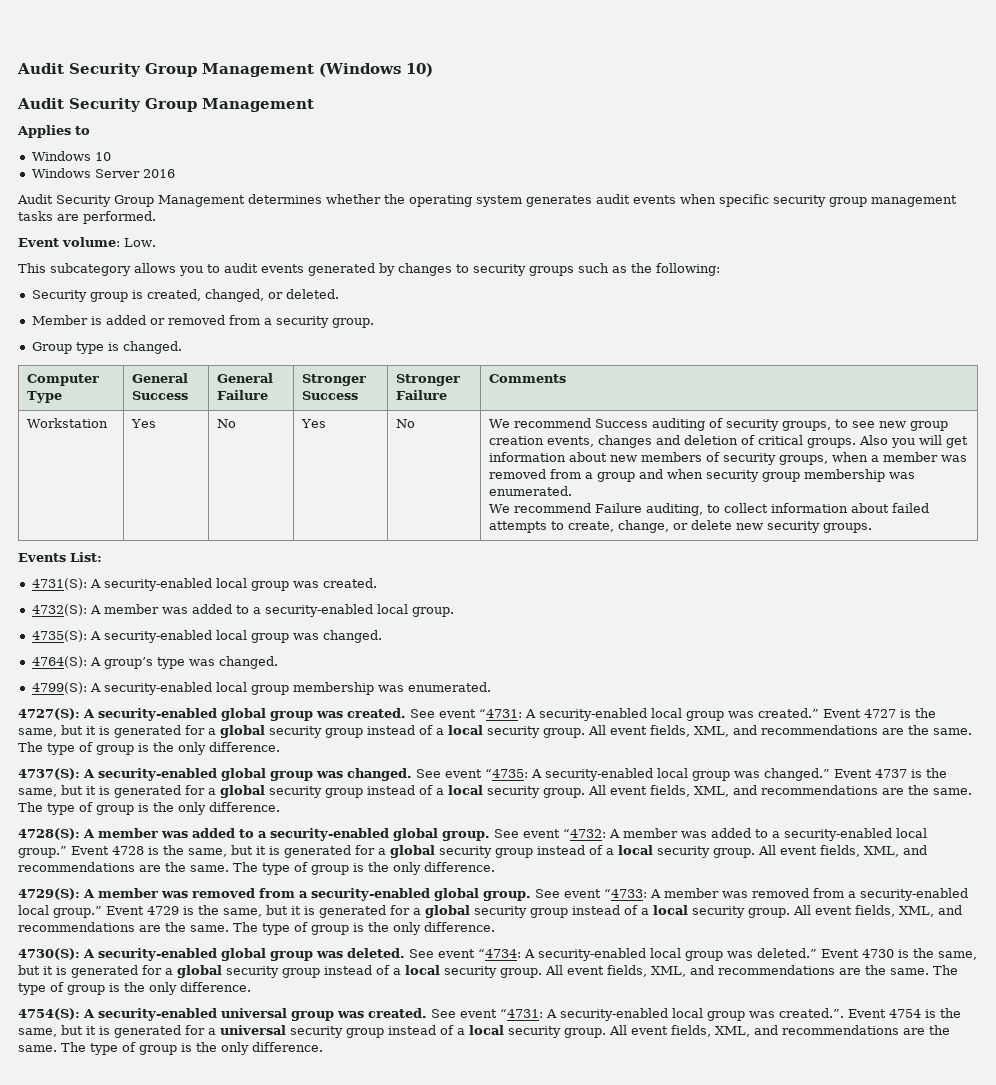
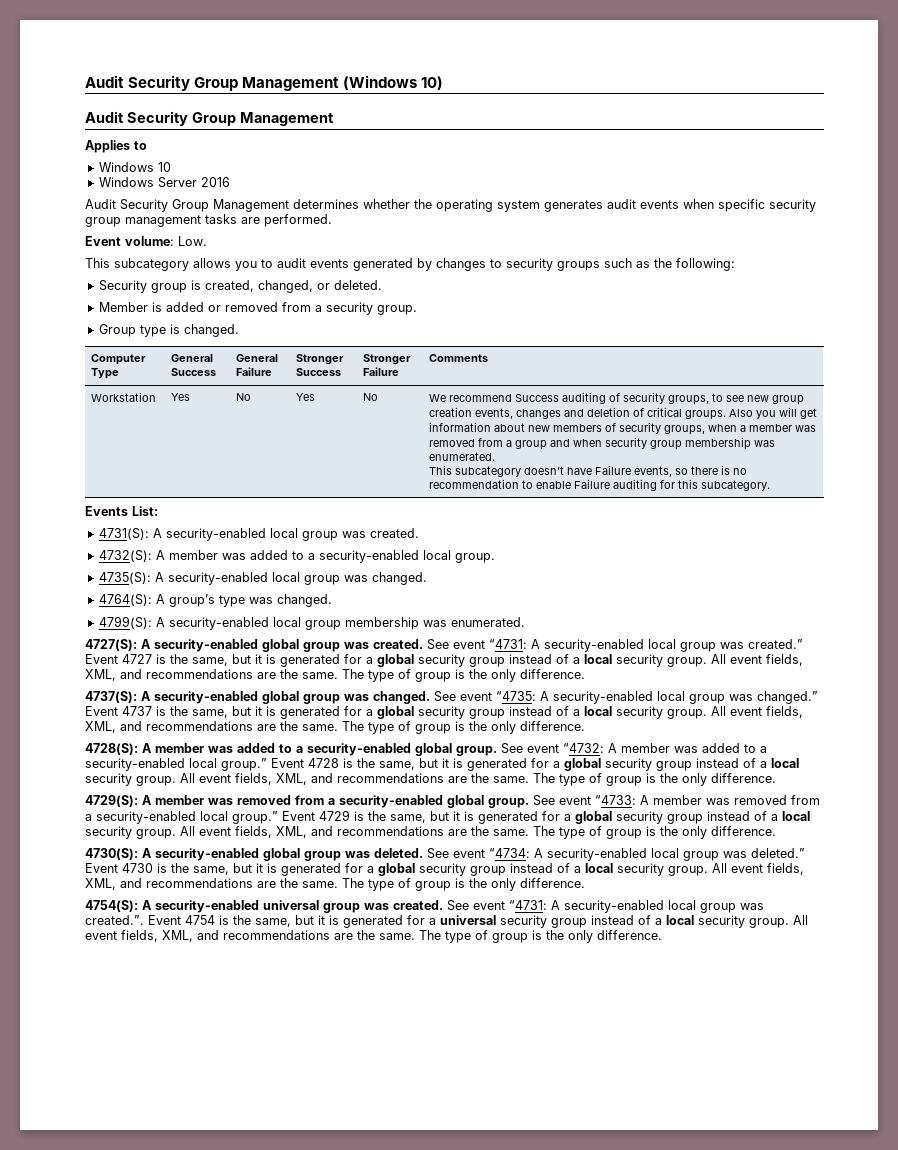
[489,503,930,516] [489,520,873,533] We recommend Failure auditing, to collect information about failed attempts to create, change, or delete new security groups. -> [428,465,747,477] [428,479,770,491] This subcategory doesn’t have Failure events, so there is no recommendation to enable Failure auditing for this subcategory.

